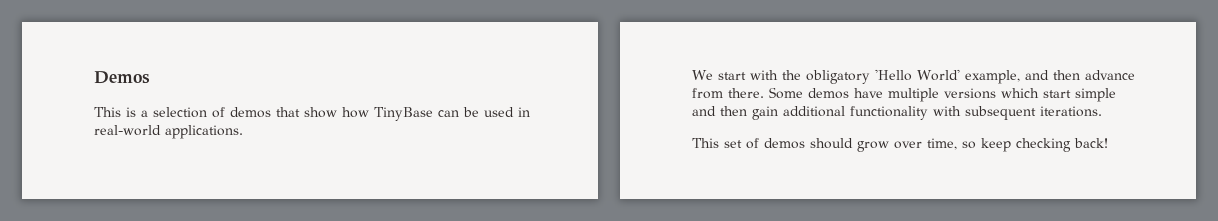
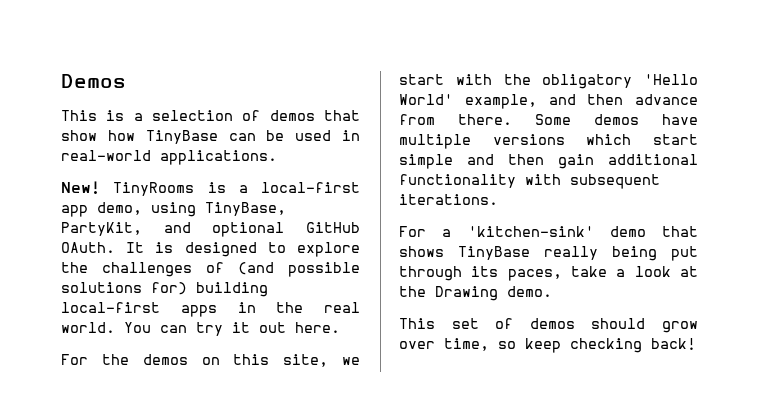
[692,70,713,80] We -> [61,181,360,196] [61,202,286,217] [61,222,360,237] [61,242,360,257] [61,262,360,277] [61,282,268,297] [61,302,360,317] [61,322,340,336] [61,354,360,367] New! TinyRooms is a local-first app demo, using TinyBase, PartyKit, and optional GitHub OAuth. It is designed to explore the challenges of (and possible solutions for) building local-first apps in the real world. You can try it out here. // For the demos on this site, we
(1102, 111) none -> [399,226,698,237] [399,246,698,261] [399,266,698,281] [399,286,552,301] // For a 'kitchen-sink' demo that shows TinyBase really being put through its paces, take a look at the Drawing demo.

